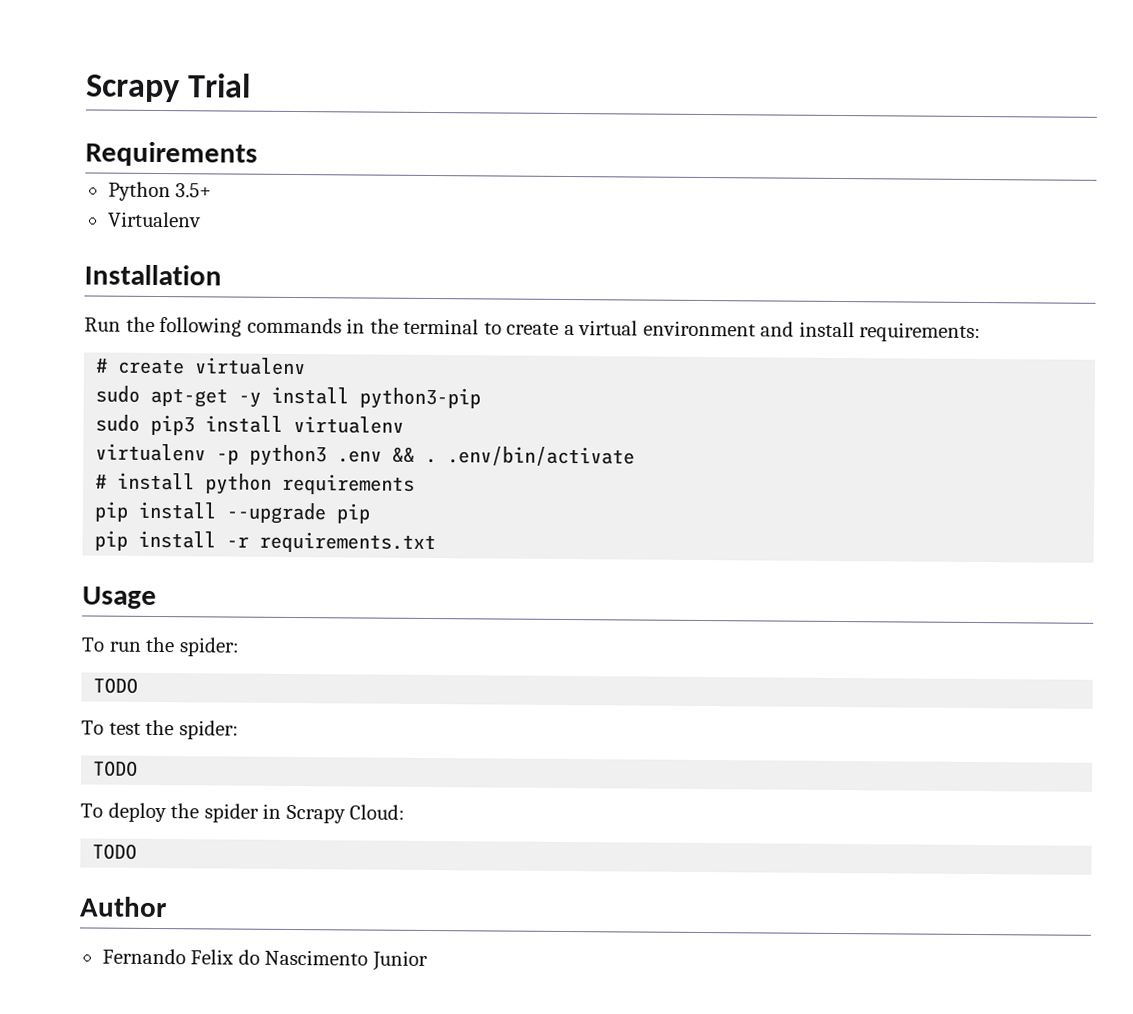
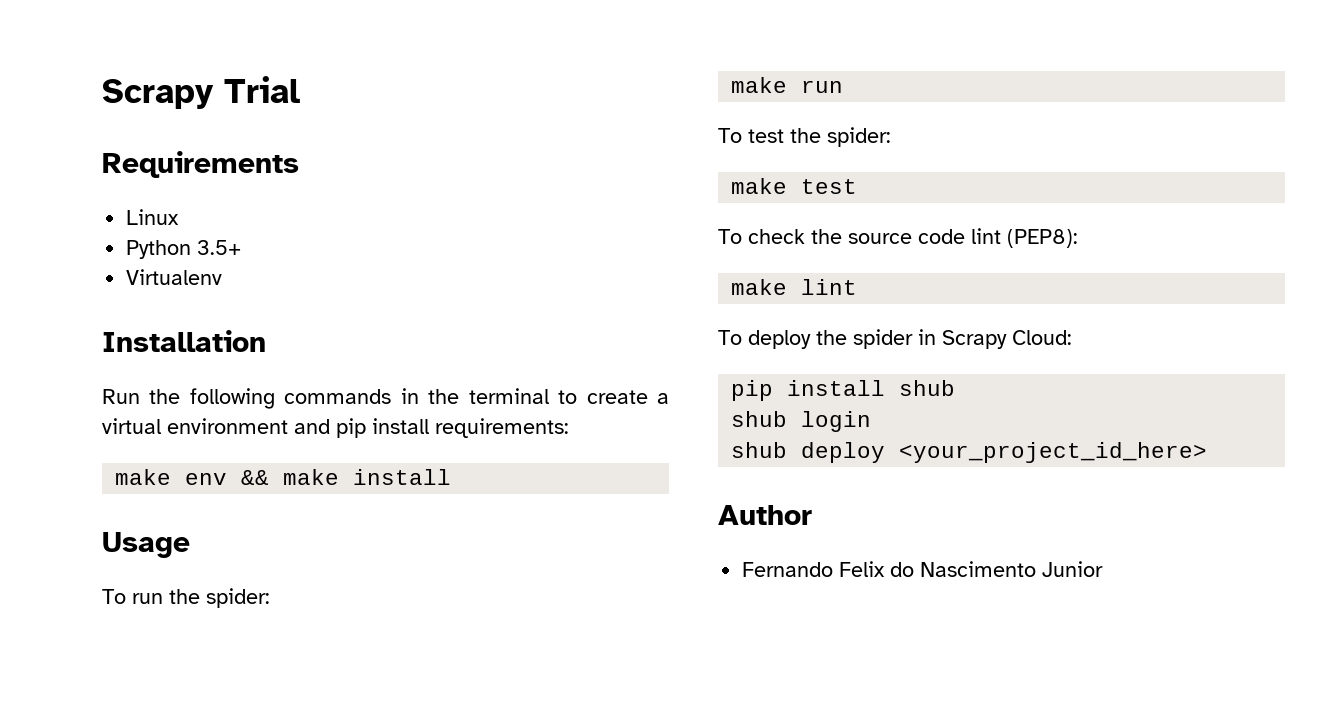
(258, 154) none -> [126,209,180,225] // Linux
(795, 329) none -> [336,418,366,438] pip
[95,357,307,376] [95,385,482,410] [95,414,405,436] [95,443,636,467] [95,472,416,495] [94,501,372,525] [94,530,437,554] # create virtualenv // sudo apt-get -y install python3-pip // sudo pip3 install virtualenv // virtualenv -p python3 .env && . .env/bin/activate // # install python requirements // pip install --upgrade pip // pip install -r requirements.txt -> [115,469,452,485] make env && make install
[93,677,139,694] TODO -> [731,77,844,93] make run
[93,760,139,777] TODO -> [731,178,858,194] [718,228,1078,248] [731,279,858,295] make test // To check the source code lint (PEP8): // make lint
[92,843,138,860] TODO -> [731,380,956,401] [731,411,872,432] [731,442,1208,463] pip install shub // shub login // shub deploy <your_project_id_here>

